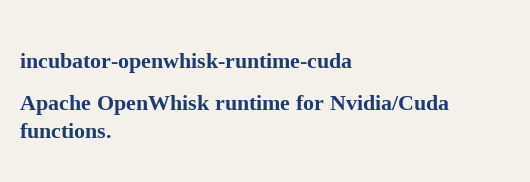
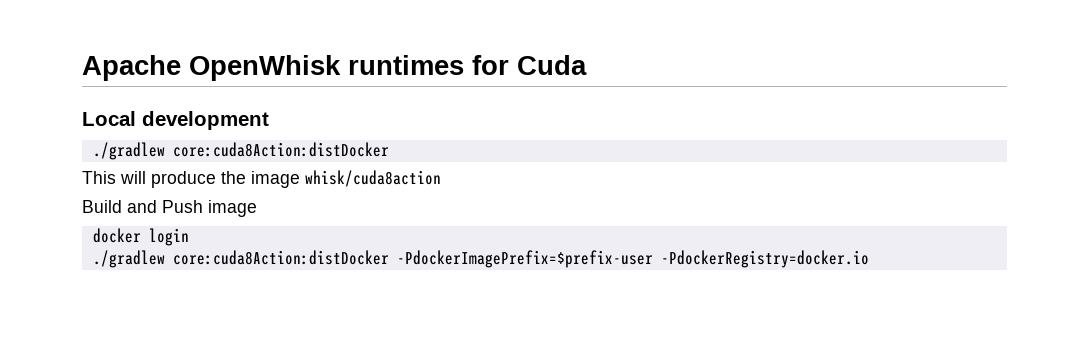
[20,53,352,73] incubator-openwhisk-runtime-cuda // -> (82, 68) none
[215,95,449,110] [20,123,112,138] runtime for Nvidia/Cuda functions. -> [348,55,587,75] [82,111,269,130] [92,142,389,160] [82,170,441,188] [82,200,257,217] [92,228,189,246] [92,250,869,268] runtimes for Cuda // Local development // ./gradlew core:cuda8Action:distDocker // This will produce the image whisk/cuda8action // Build and Push image // docker login // ./gradlew core:cuda8Action:distDocker -PdockerImagePrefix=$prefix-user -PdockerRegistry=docker.io

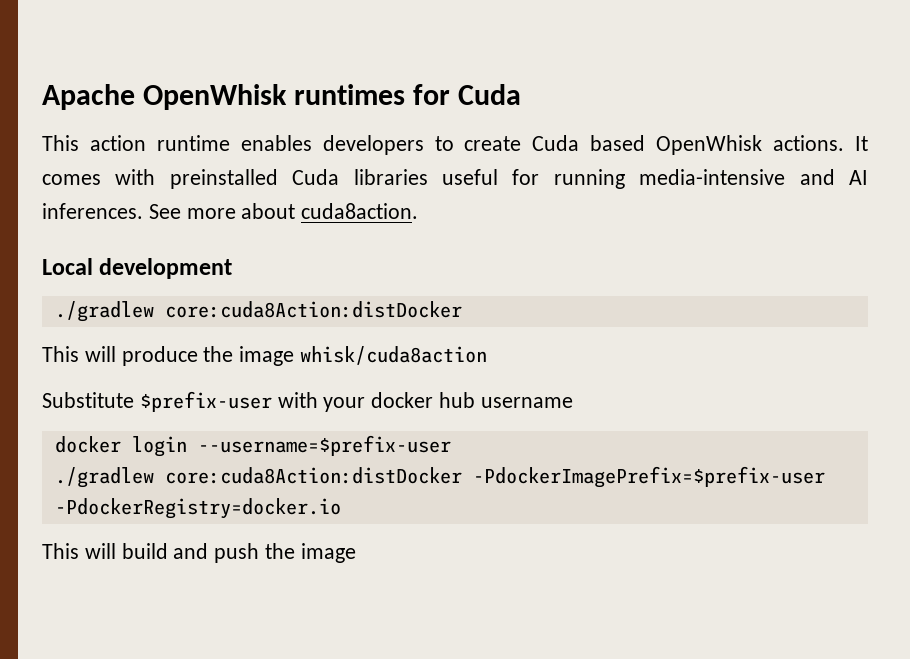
(587, 65) none -> [42,135,868,155] [42,169,868,189] [42,203,419,219] // This action runtime enables developers to create Cuda based OpenWhisk actions. It comes with preinstalled Cuda libraries useful for running media-intensive and AI inferences. See more about cuda8action.
[82,200,257,217] Build and Push image -> [42,391,573,412] Substitute $prefix-user with your docker hub username
(189, 237) none -> [197,435,451,456] --username=$prefix-user
(869, 259) none -> [42,543,356,563] // This will build and push the image

